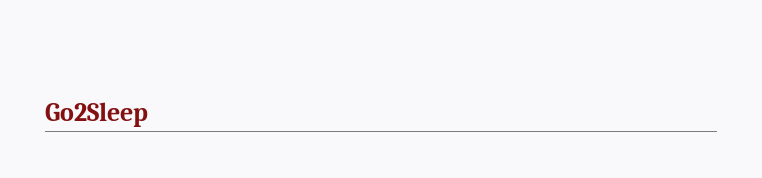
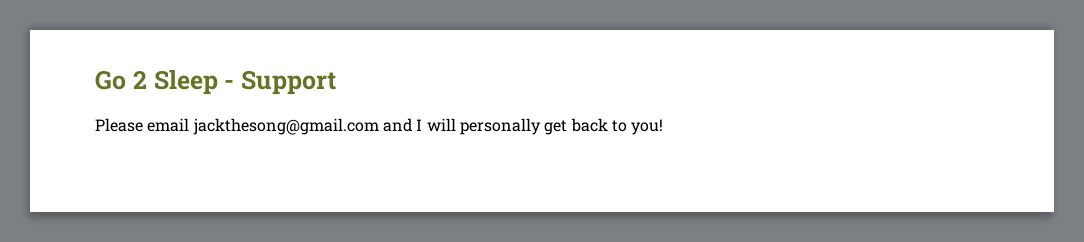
[45,102,148,127] Go2Sleep -> [95,69,336,95] [95,118,664,135] Go 2 Sleep - Support // Please email jackthesong@gmail.com and I will personally get back to you!

